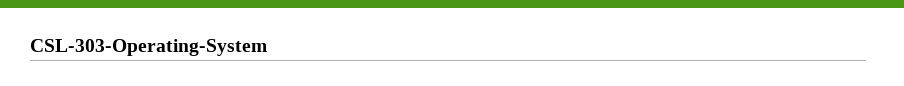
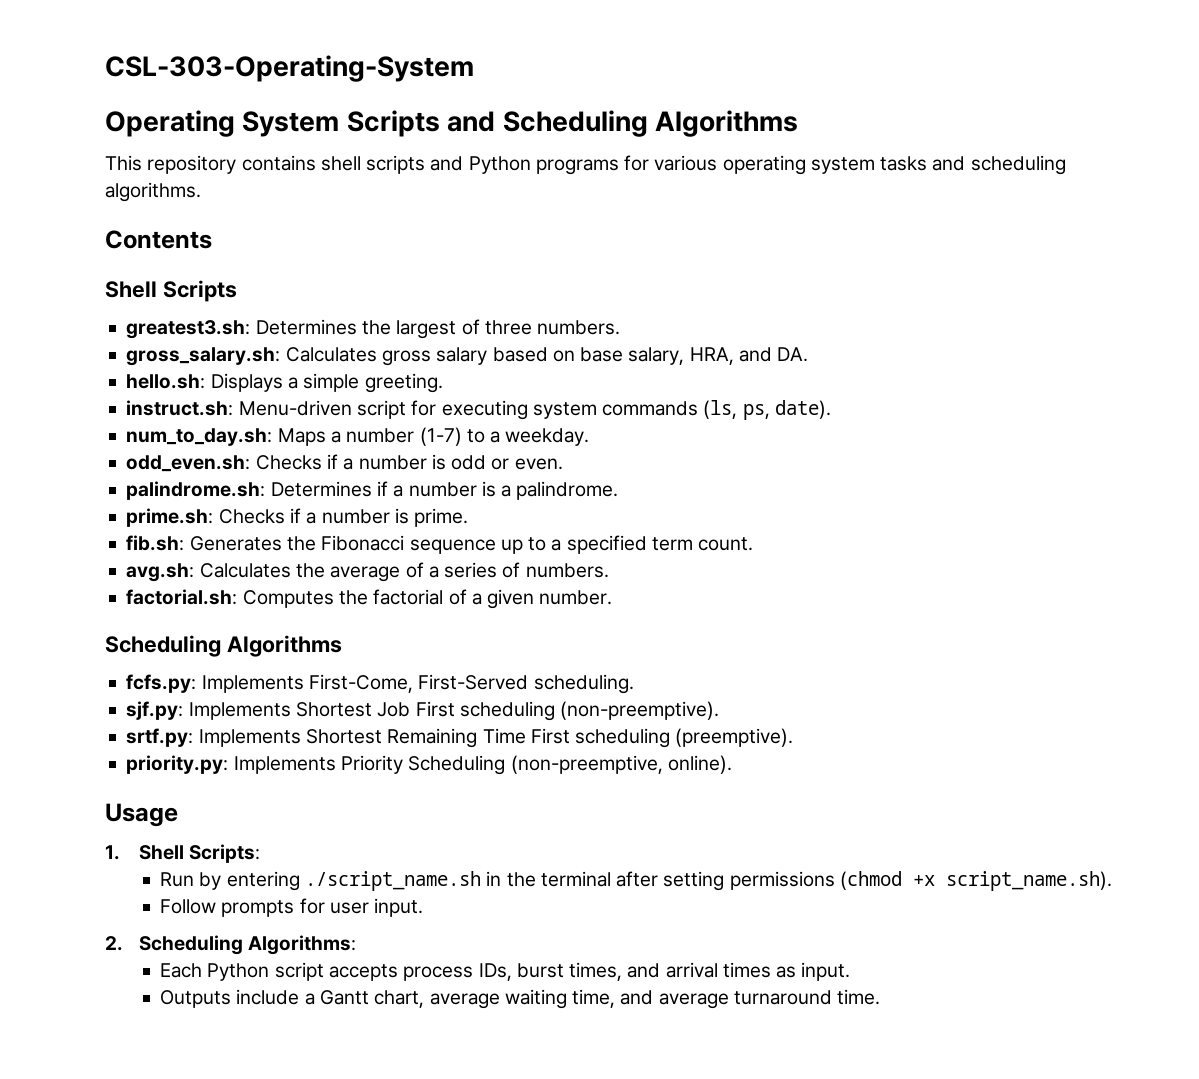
(267, 47) none -> [105,110,799,137] [105,155,1066,175] [105,182,201,202] [105,230,212,249] [105,280,237,302] [126,319,621,339] [126,347,809,366] [126,373,443,393] [126,400,831,420] [126,427,590,446] [126,454,563,472] [126,481,619,500] [126,508,469,527] [126,535,754,554] [126,562,609,582] [126,589,613,609] [105,635,342,657] [126,674,634,694] [126,701,720,721] [126,728,794,748] [126,755,732,775] [105,803,178,827] [105,844,261,863] [160,871,1112,891] [160,898,424,917] [105,935,357,955] [160,962,851,981] [160,989,881,1009] // Operating System Scripts and Scheduling Algorithms // This repository contains shell scripts and Python programs for various operating system tasks and scheduling algorithms. // Contents // Shell Scripts // greatest3.sh: Determines the largest of three numbers. // gross_salary.sh: Calculates gross salary based on base salary, HRA, and DA. // hello.sh: Displays a simple greeting. // instruct.sh: Menu-driven script for executing system commands (ls, ps, date). // num_to_day.sh: Maps a number (1-7) to a weekday. // odd_even.sh: Checks if a number is odd or even. // palindrome.sh: Determines if a number is a palindrome. // prime.sh: Checks if a number is prime. // fib.sh: Generates the Fibonacci sequence up to a specified term count. // avg.sh: Calculates the average of a series of numbers. // factorial.sh: Computes the factorial of a given number. // Scheduling Algorithms // fcfs.py: Implements First-Come, First-Served scheduling. // sjf.py: Implements Shortest Job First scheduling (non-preemptive). // srtf.py: Implements Shortest Remaining Time First scheduling (preemptive). // priority.py: Implements Priority Scheduling (non-preemptive, online). // Usage // 1. Shell Scripts: // Run by entering ./script_name.sh in the terminal after setting permissions (chmod +x script_name.sh). // Follow prompts for user input. // 2. Scheduling Algorithms: // Each Python script accepts process IDs, burst times, and arrival times as input. // Outputs include a Gantt chart, average waiting time, and average turnaround time.

